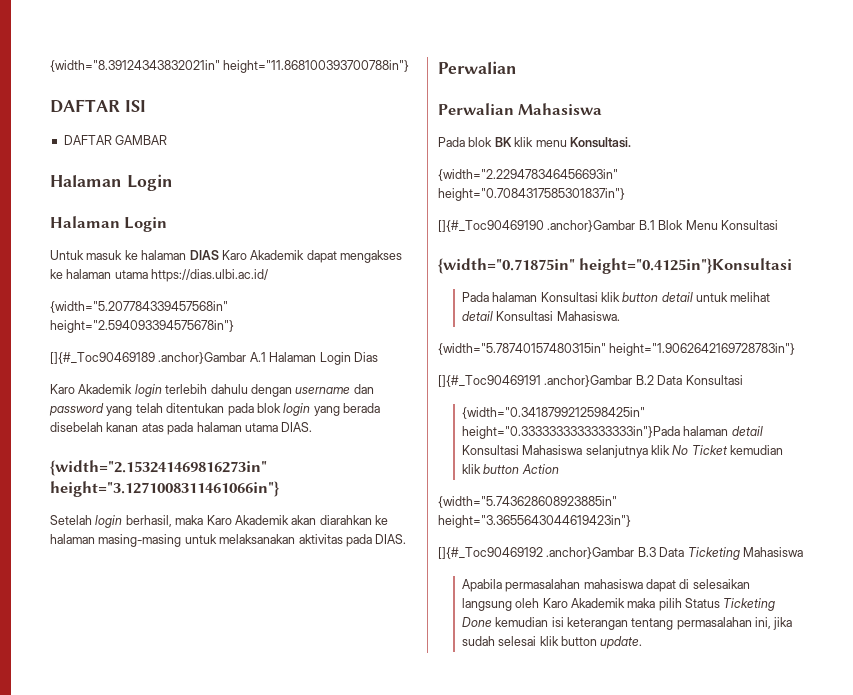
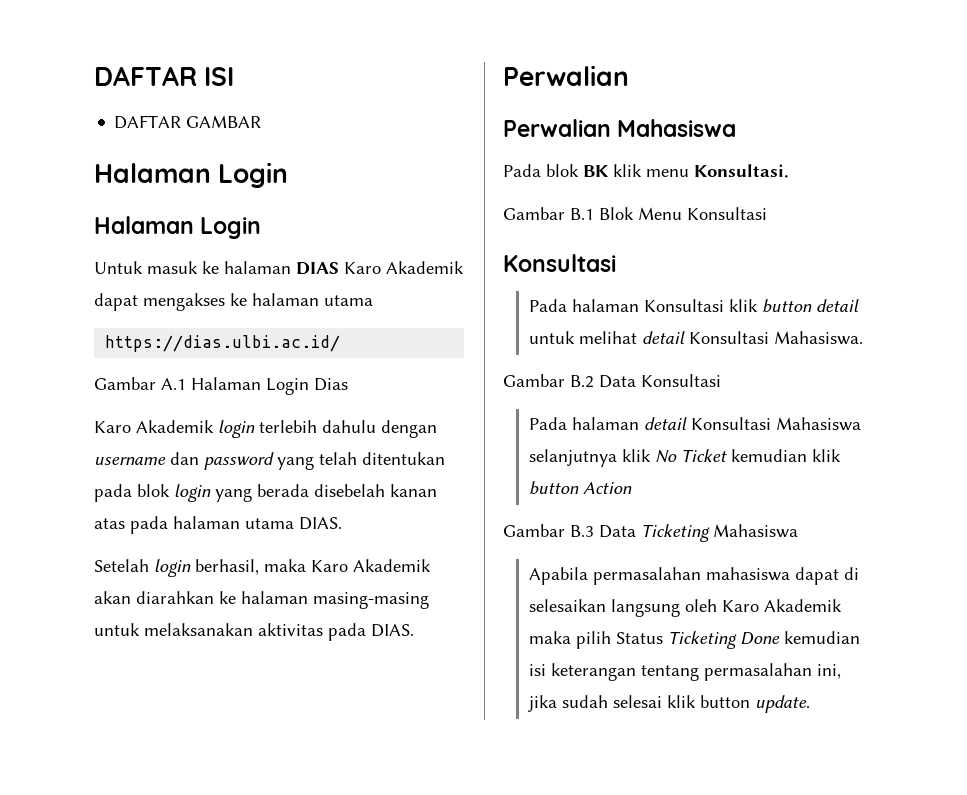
[50,60,410,73] {width="8.39124343832021in" height="11.868100393700788in"} // -> (94, 76) none
(148, 274) none -> (373, 300) //
[50,301,228,313] [50,320,234,333] [50,352,247,364] {width="5.207784339457568in" height="2.594093394575678in"} // []{#_Toc90469189 .anchor}Gambar -> [94,377,156,390] Gambar
[50,460,267,476] [50,481,279,497] // {width="2.153241469816273in" height="3.1271008311461066in"} -> (342, 523) none
[438,169,618,181] [438,188,625,201] [438,220,636,232] {width="2.229478346456693in" height="0.7084317585301837in"} // []{#_Toc90469190 .anchor}Gambar -> [503,207,565,220] Gambar
[438,258,793,274] {width="0.71875in" height="0.4125in"}Konsultasi -> [503,254,616,272] Konsultasi
[438,343,796,356] [438,375,633,387] {width="5.78740157480315in" height="1.9062642169728783in"} // []{#_Toc90469191 .anchor}Gambar -> [503,374,565,387] Gambar
[461,407,645,419] [461,426,680,439] {width="0.3418799212598425in" height="0.3333333333333333in"}Pada -> [529,417,568,430] Pada
[438,496,617,508] [438,515,631,528] [438,547,635,559] {width="5.743628608923885in" height="3.3655643044619423in"} // []{#_Toc90469192 .anchor}Gambar -> [503,524,565,537] Gambar

